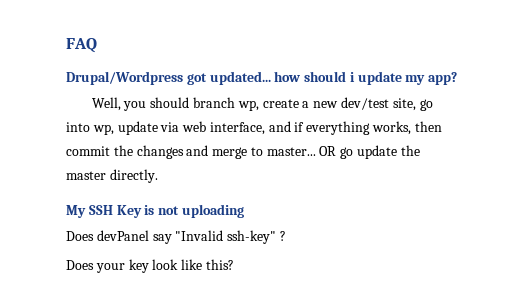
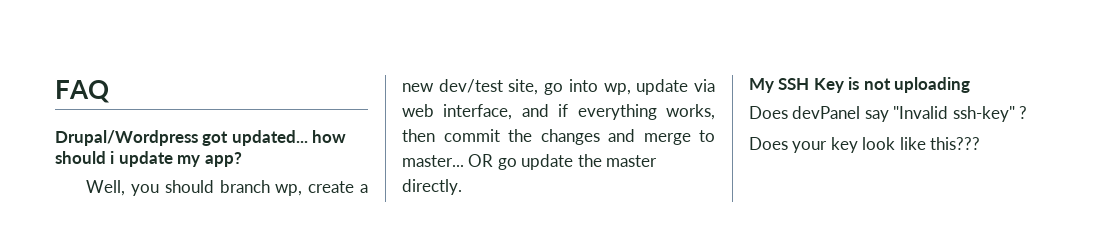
[205,259,234,270] this? -> [930,137,981,150] this???

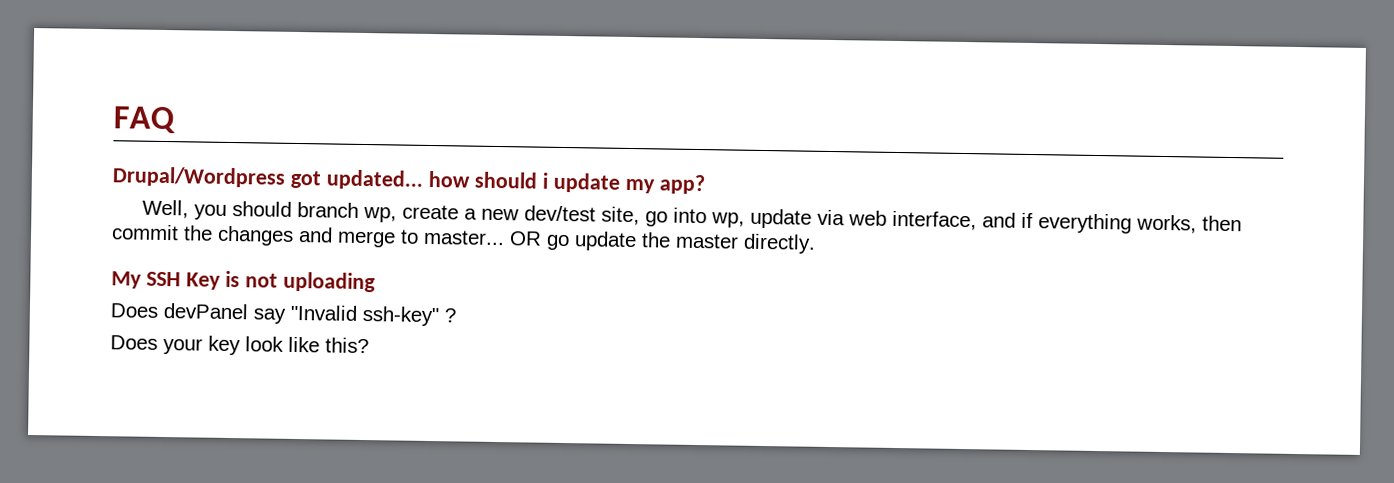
[930,137,981,150] this??? -> [325,337,369,354] this?

